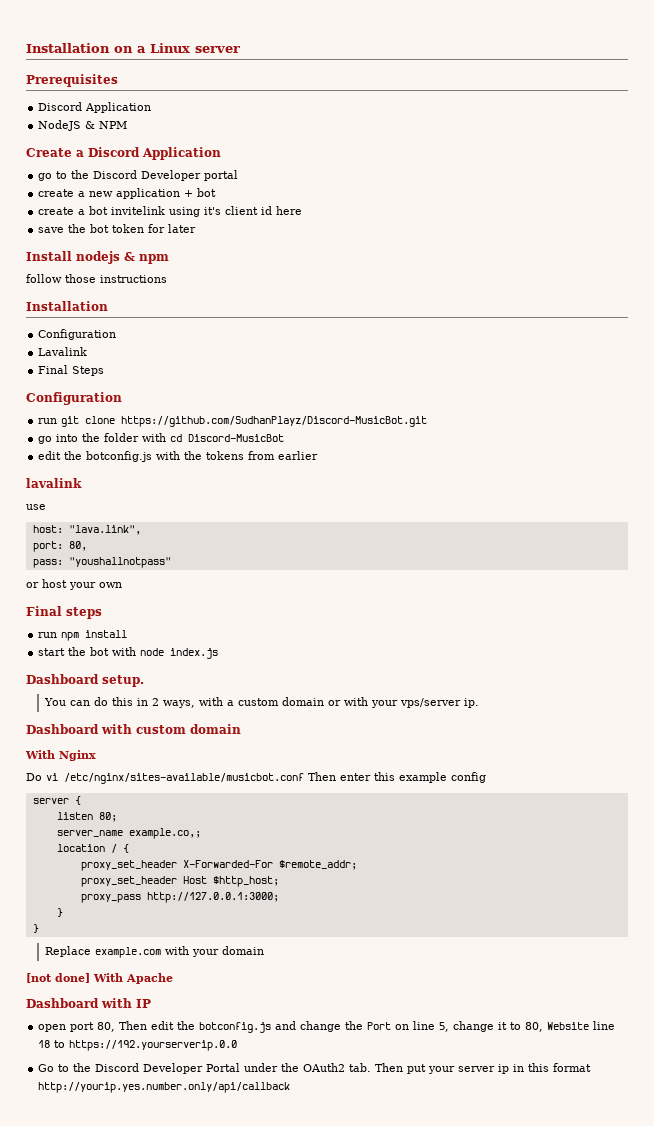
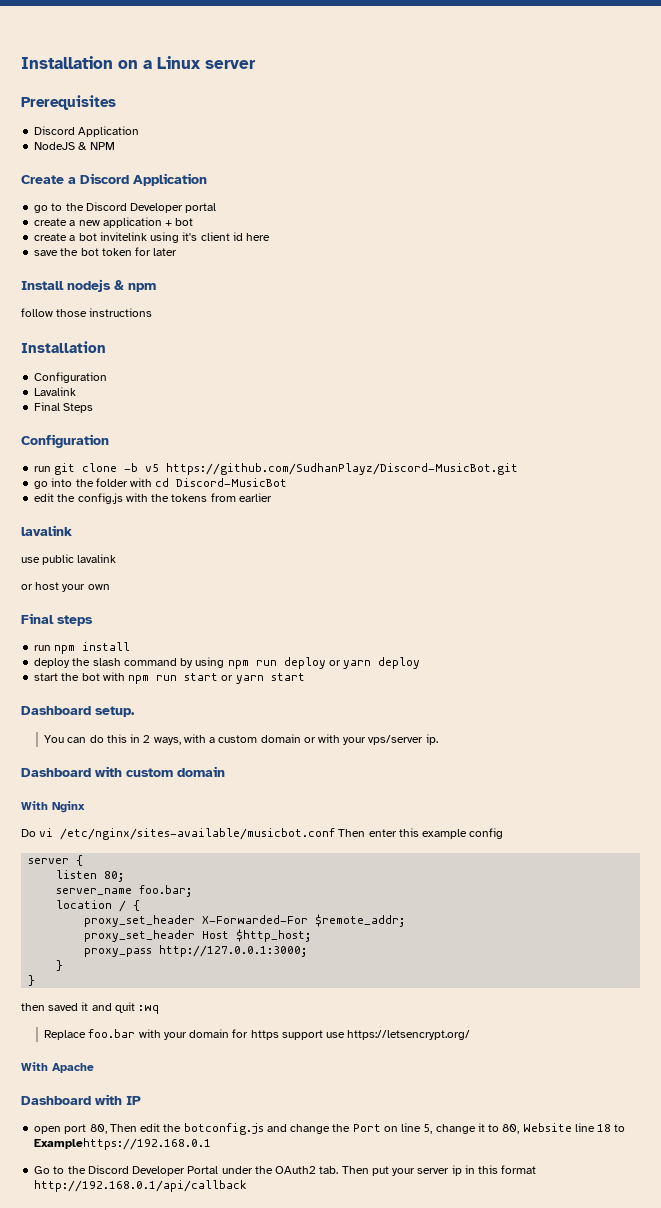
(116, 420) none -> [124,463,160,472] -b v5
[86,451,153,462] botconfig.js -> [77,493,123,504] config.js
[32,525,141,535] [32,541,87,552] [32,557,171,568] // host: "lava.link", // port: 80, // pass: "youshallnotpass" -> [42,554,117,565] public lavalink
[38,647,219,659] start the bot with node index.js -> [34,657,421,669] [34,672,305,684] deploy the slash command by using npm run deploy or yarn deploy // start the bot with npm run start or yarn start
[128,828,201,839] example.co,; -> [139,885,193,897] foo.bar;
(39, 928) none -> [21,1002,160,1014] // then saved it and quit :wq
[94,947,161,958] example.com -> [88,1029,136,1038] foo.bar
[26,973,90,983] // [not done] -> [232,1029,471,1040] for https support use https://letsencrypt.org/ //
[69,1040,238,1051] https://192.yourserverip.0.0 -> [34,1138,212,1150] Examplehttps://192.168.0.1
[38,1082,291,1093] http://yourip.yes.number.only/api/callback -> [34,1180,248,1192] http://192.168.0.1/api/callback

